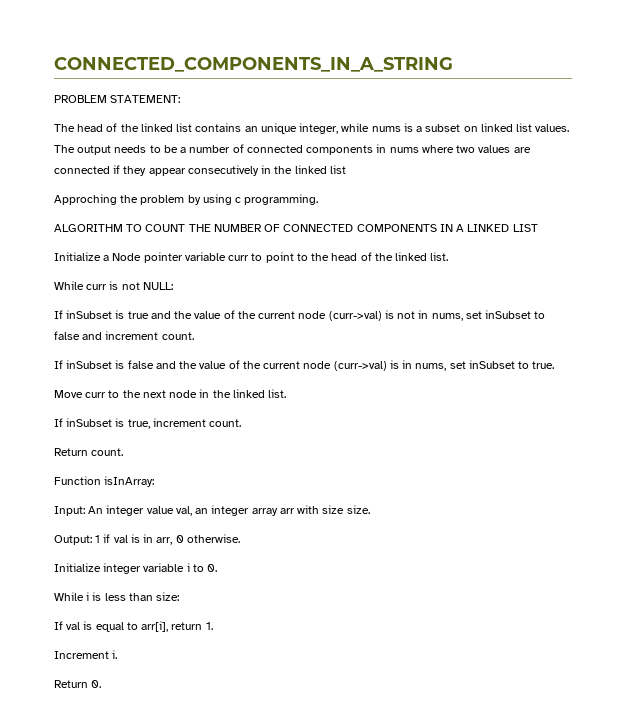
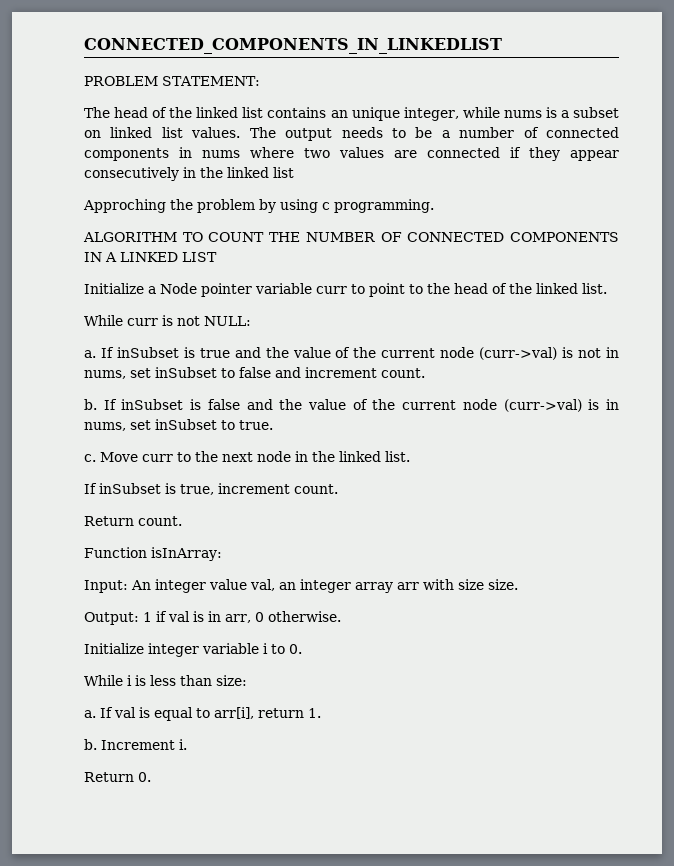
[54,57,453,72] CONNECTED_COMPONENTS_IN_A_STRING -> [84,38,502,54] CONNECTED_COMPONENTS_IN_LINKEDLIST
(173, 286) none -> [84,350,96,358] a.
(194, 336) none -> [84,399,97,410] b.
(555, 365) none -> [84,454,96,462] c.
(180, 596) none -> [84,710,96,718] a.
(213, 626) none -> [84,739,97,750] b.

